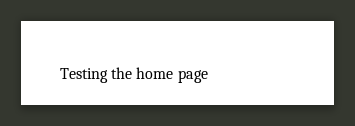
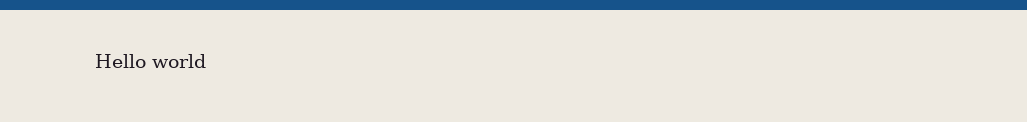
[60,67,208,83] Testing the home page -> [95,54,206,68] Hello world

